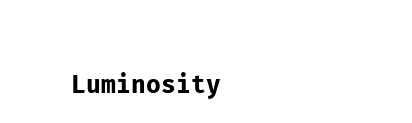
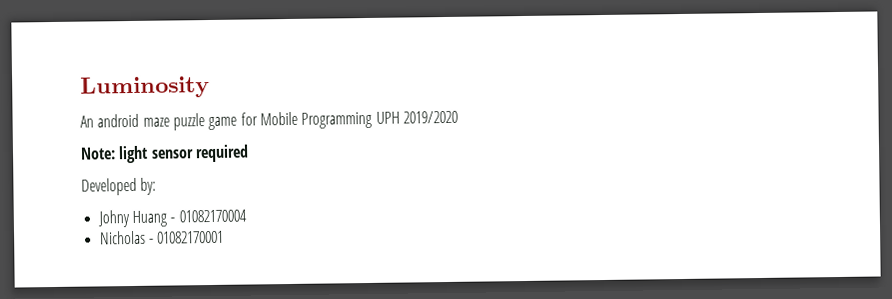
(221, 85) none -> [80,110,458,131] [80,144,249,164] [81,177,157,196] [97,209,247,228] [99,230,225,245] // An android maze puzzle game for Mobile Programming UPH 2019/2020 // Note: light sensor required // Developed by: // Johny Huang - 01082170004 // Nicholas - 01082170001

